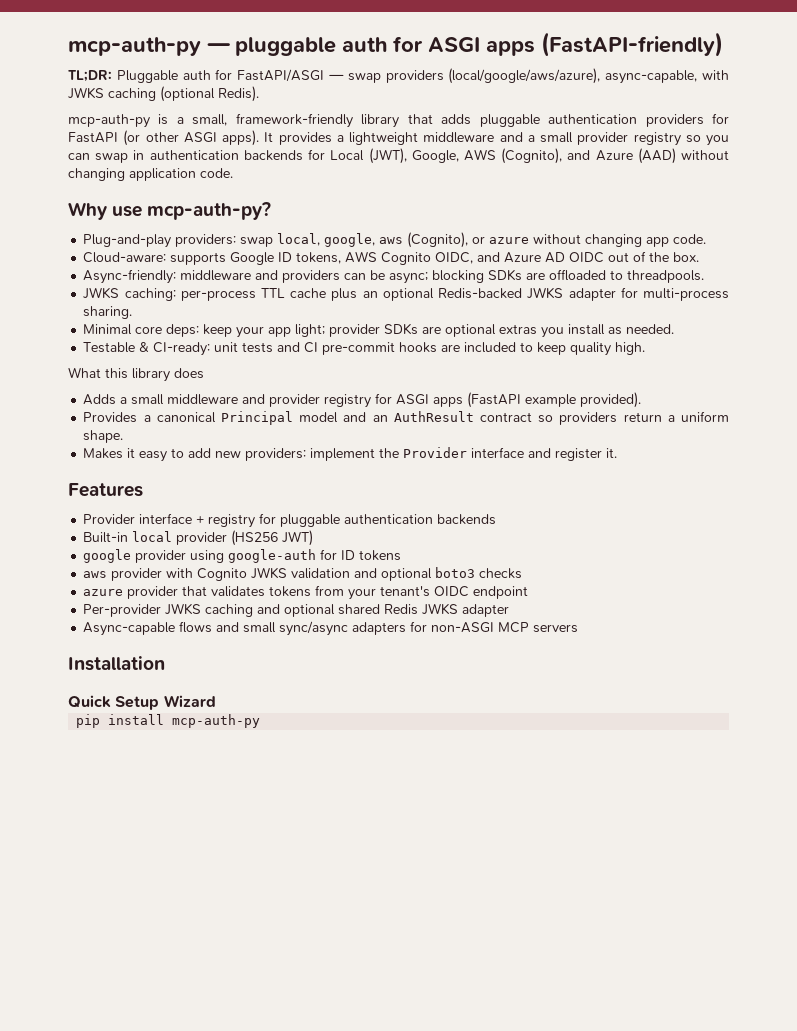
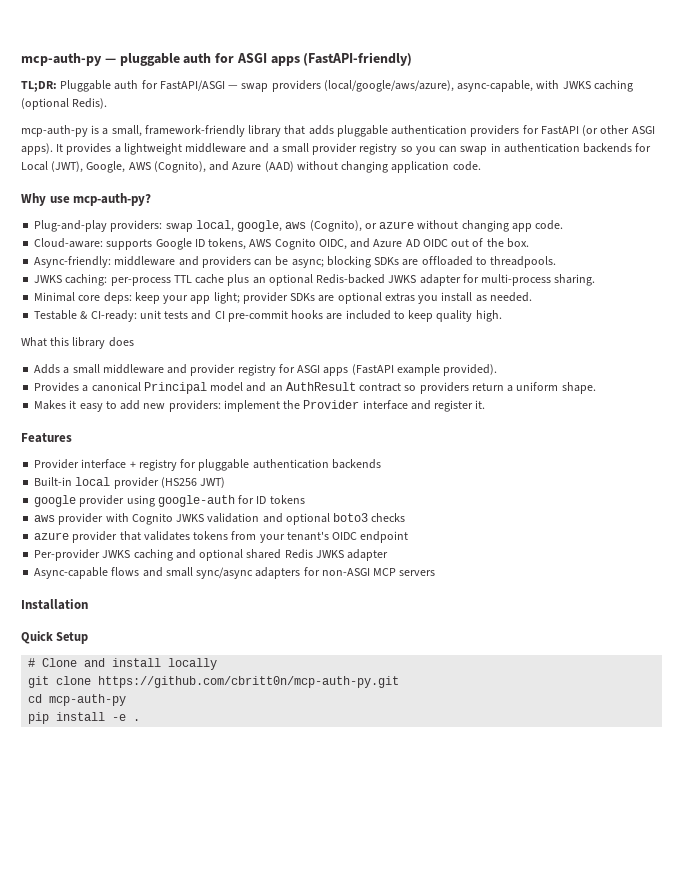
[163,695,216,707] Wizard -> [28,658,218,670] [28,676,400,688] [28,694,127,706] // # Clone and install locally // git clone https://github.com/cbritt0n/mcp-auth-py.git // cd mcp-auth-py
[172,714,261,728] mcp-auth-py -> [112,714,141,721] -e .

